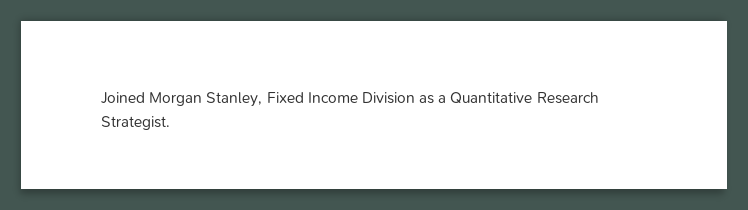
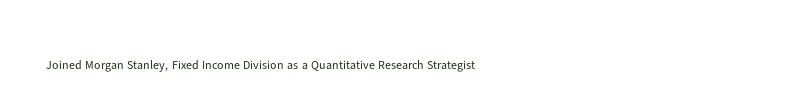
[101,116,170,130] Strategist. -> [427,60,476,72] Strategist

